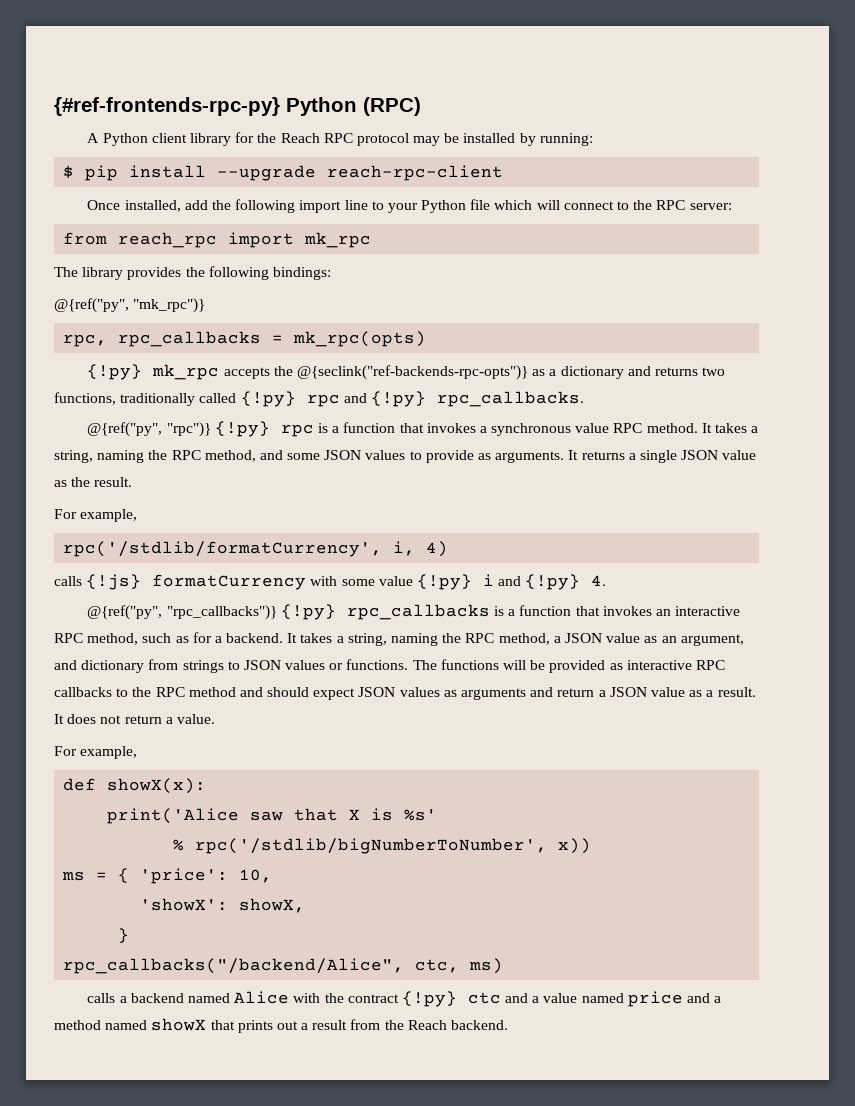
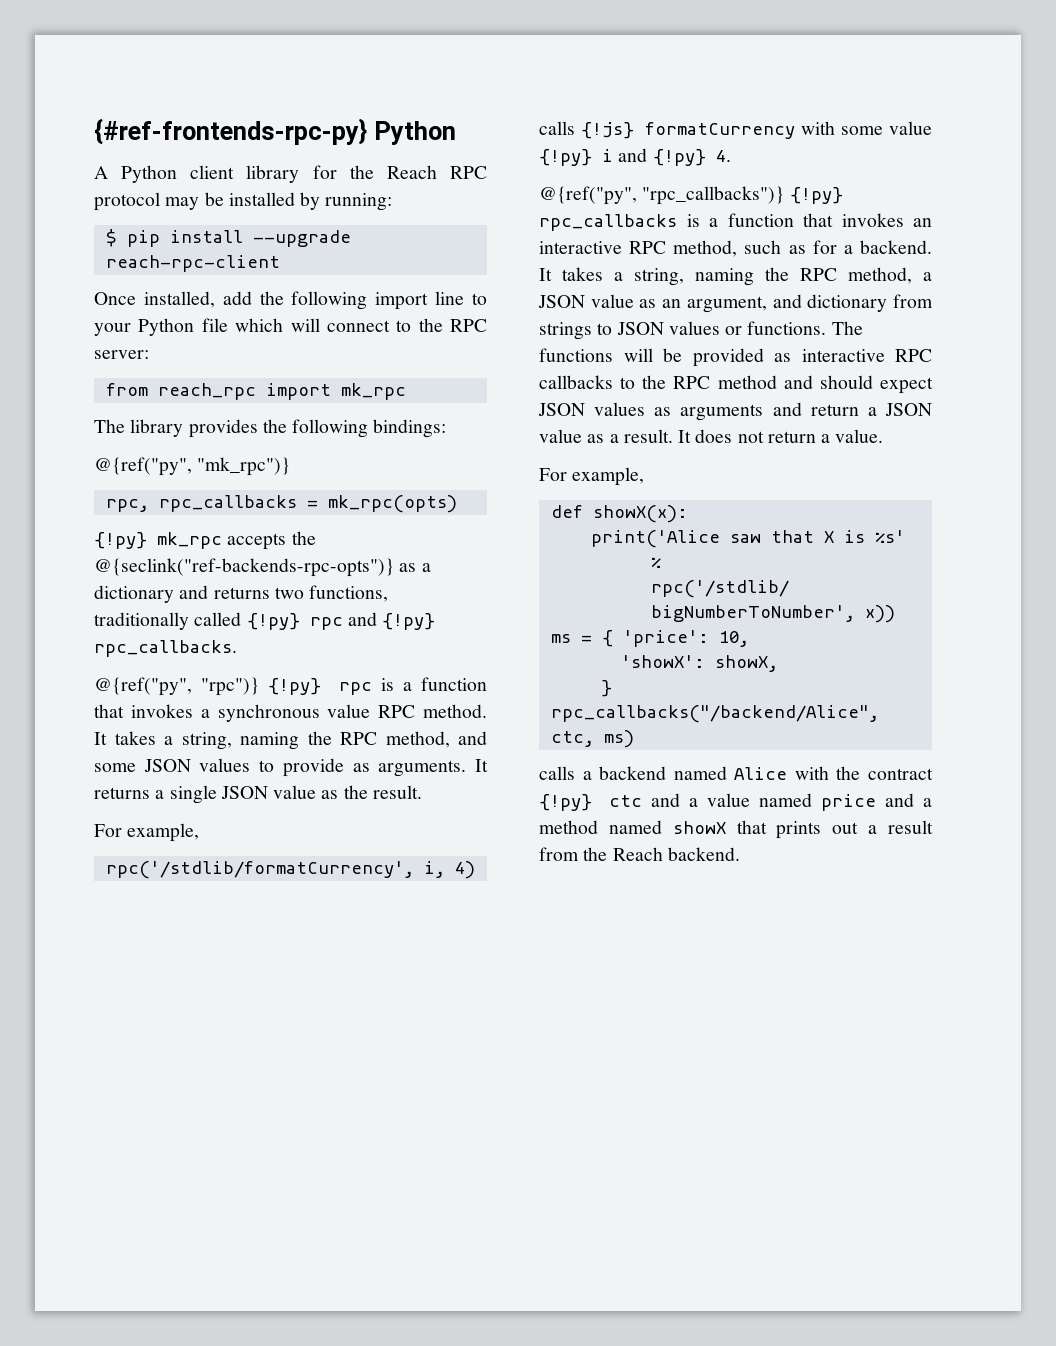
[363,97,421,116] (RPC) -> (456, 133) none

